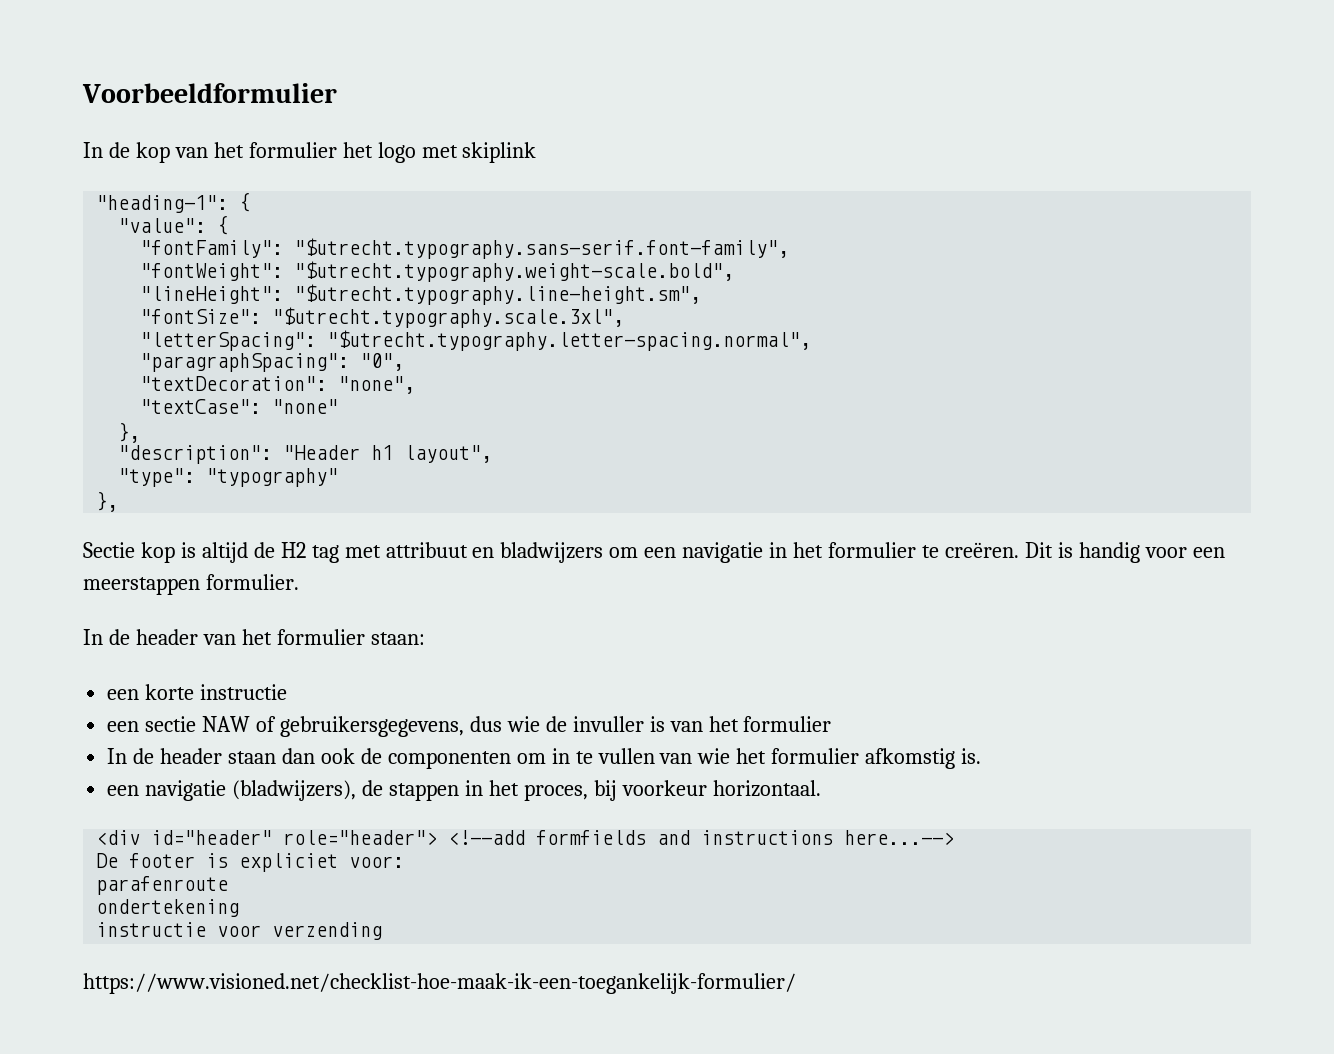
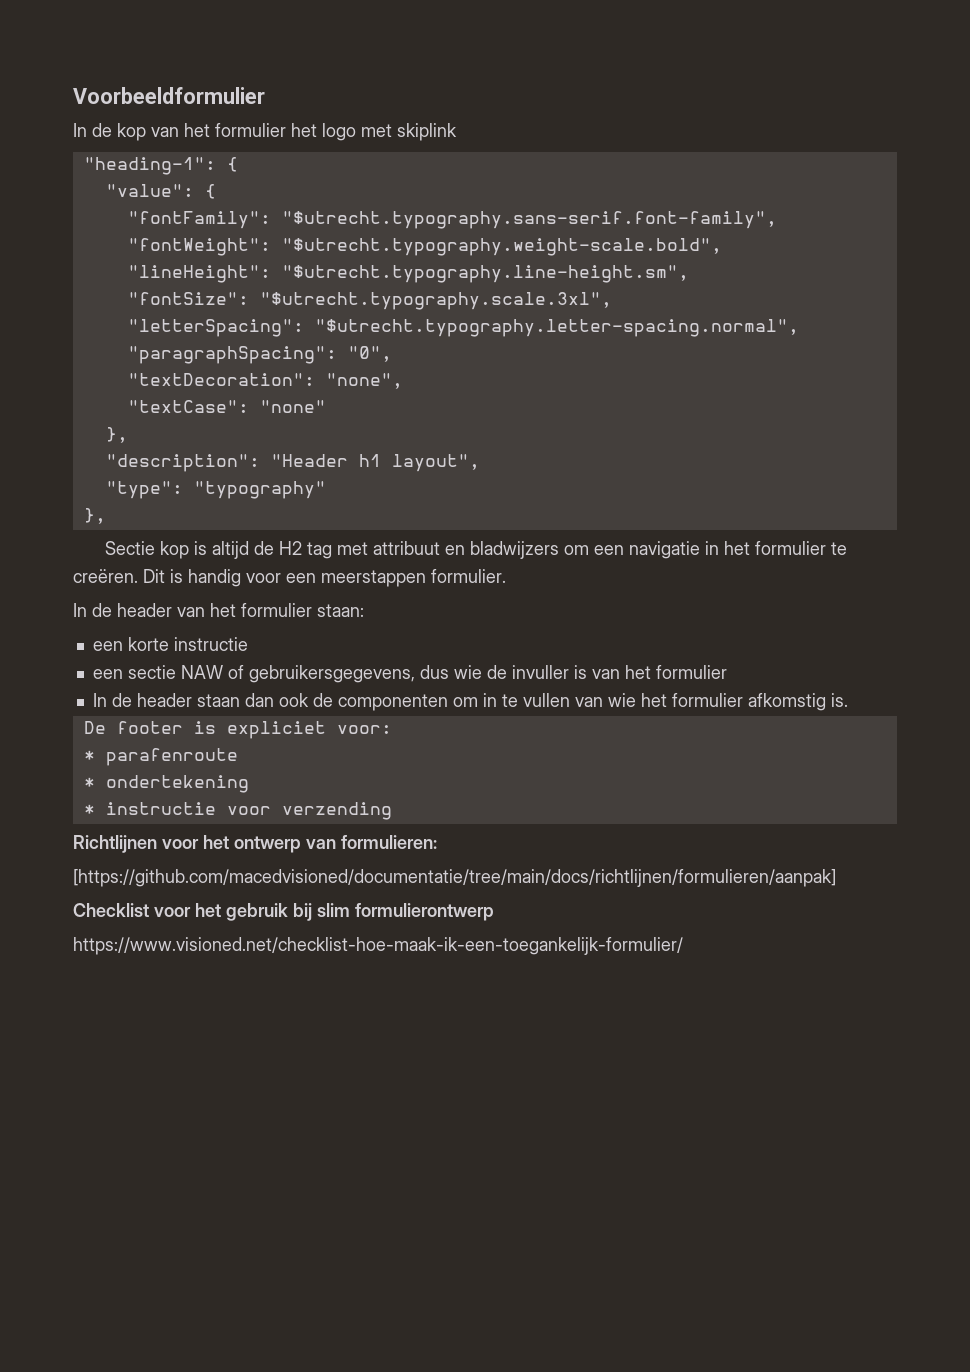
[107,780,821,801] [96,830,955,845] // een navigatie (bladwijzers), de stappen in het proces, bij voorkeur horizontaal. // <div id="header" role="header"> <!--add formfields and instructions here...--> -> (848, 700) none
(405, 862) none -> [83,750,95,761] *
(229, 885) none -> [83,777,95,788] *
(240, 908) none -> [83,804,95,815] *
(383, 931) none -> [73,835,437,853] [73,869,836,887] [73,903,494,921] // Richtlijnen voor het ontwerp van formulieren: // [https://github.com/macedvisioned/documentatie/tree/main/docs/richtlijnen/formulieren/aanpak] // Checklist voor het gebruik bij slim formulierontwerp

